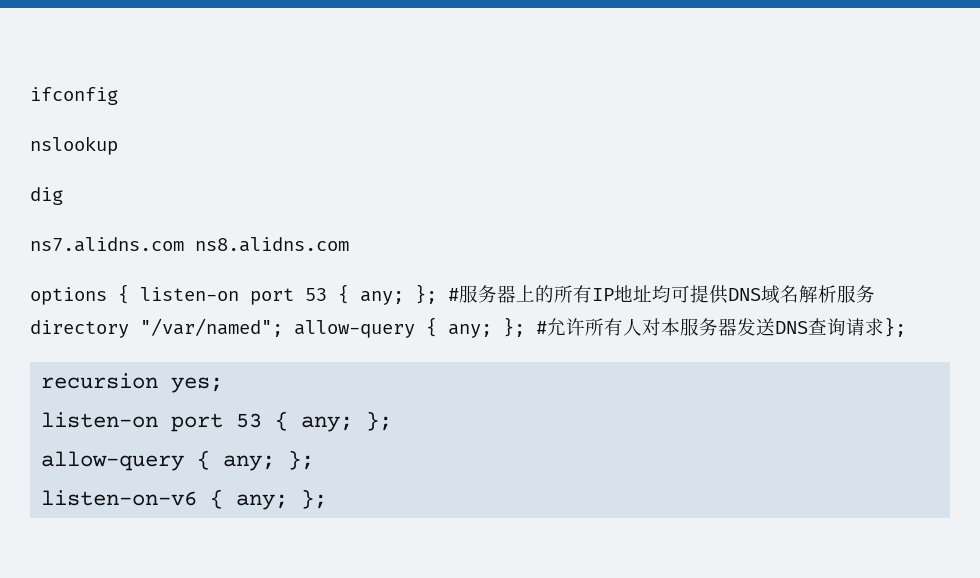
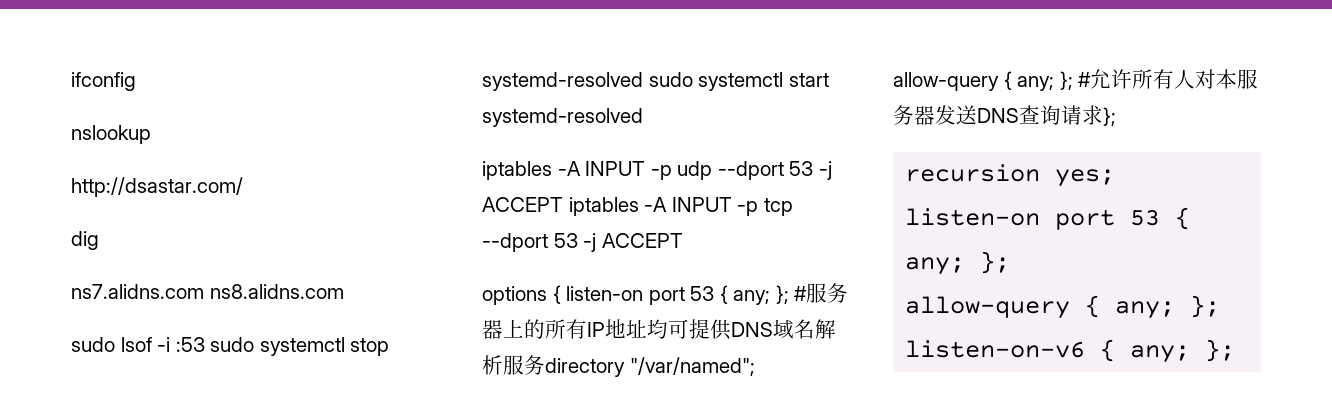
(118, 145) none -> [71,177,243,197] // http://dsastar.com/
(349, 244) none -> [71,337,390,356] [482,72,829,91] [482,108,643,127] [482,161,832,180] [482,197,793,216] [482,233,683,252] // sudo lsof -i :53 sudo systemctl stop systemd-resolved sudo systemctl start systemd-resolved // iptables -A INPUT -p udp --dport 53 -j ACCEPT iptables -A INPUT -p tcp --dport 53 -j ACCEPT

